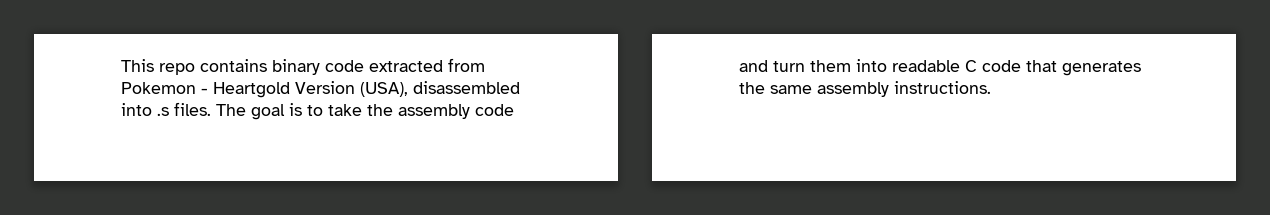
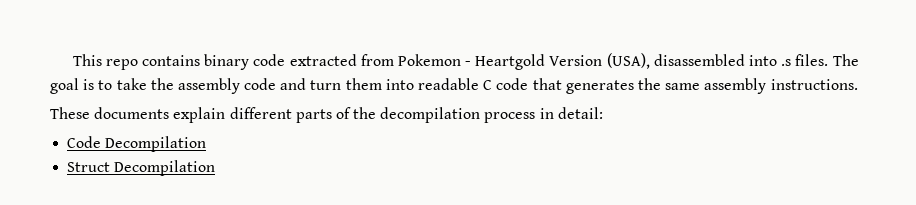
(991, 87) none -> [50,107,603,123] [67,136,207,152] [67,160,216,176] // These documents explain different parts of the decompilation process in detail: // Code Decompilation // Struct Decompilation

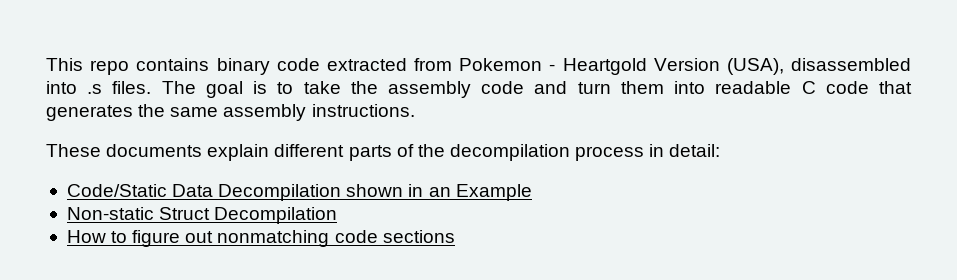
[67,136,207,152] [67,160,216,176] Code Decompilation // Struct Decompilation -> [66,184,532,201] [66,207,338,224] [66,230,455,247] Code/Static Data Decompilation shown in an Example // Non-static Struct Decompilation // How to figure out nonmatching code sections

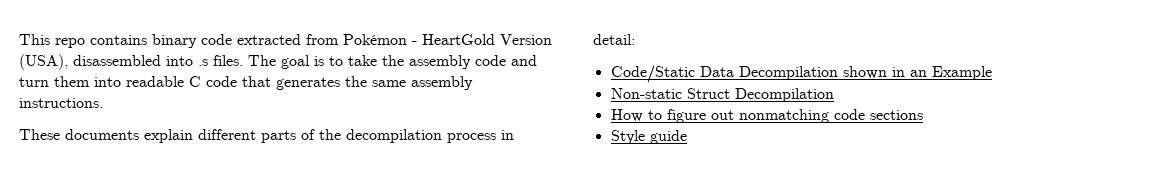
[459,58,647,75] Pokemon - Heartgold -> [343,34,495,45] Pokémon - HeartGold
(455, 236) none -> [610,130,687,144] // Style guide

